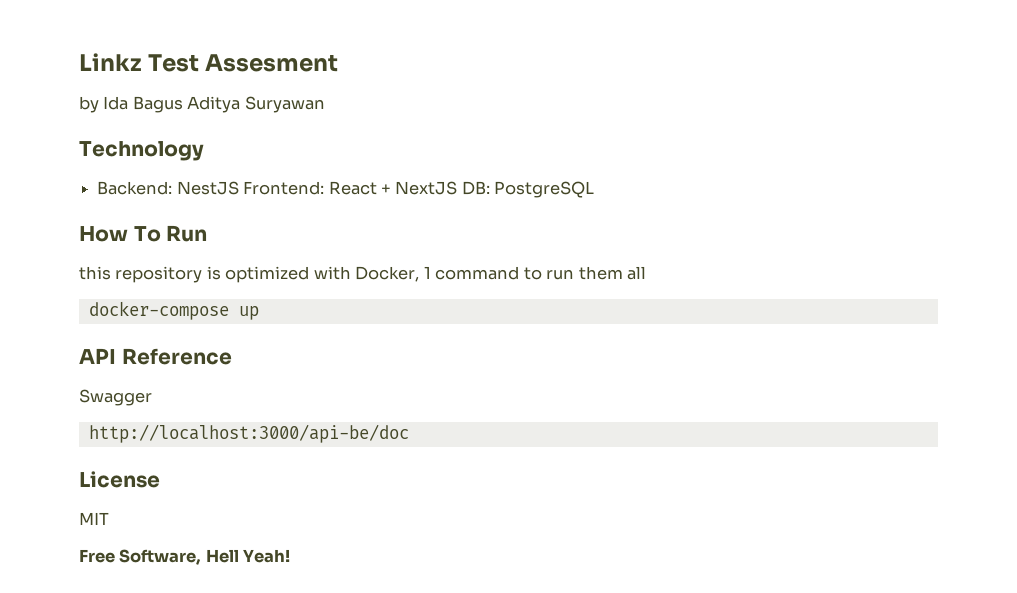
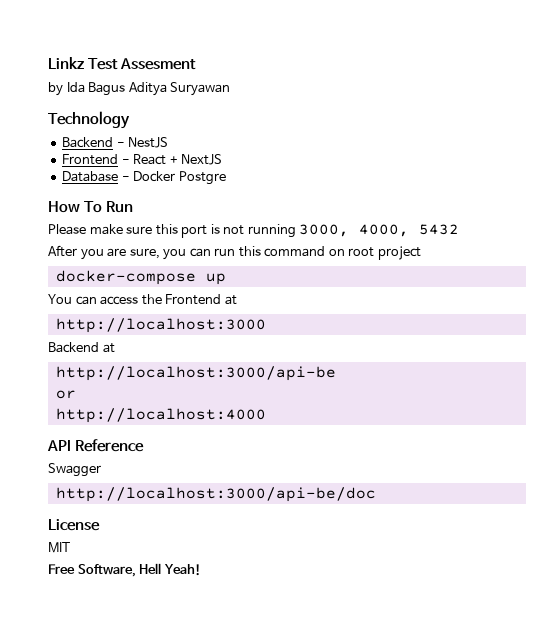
[97,181,173,195] Backend: -> [62,137,125,148] Backend -
[243,181,325,195] Frontend: -> [62,154,130,165] // Frontend -
[461,181,595,198] DB: PostgreSQL -> [62,171,226,185] // Database - Docker Postgre
[79,266,647,283] [88,301,259,320] this repository is optimized with Docker, 1 command to run them all // docker-compose up -> [48,224,460,238] [48,245,421,260] [55,270,226,285] [48,294,237,305] [55,318,266,333] [48,342,115,353] [55,366,336,381] [55,390,76,399] [55,408,266,423] Please make sure this port is not running 3000, 4000, 5432 // After you are sure, you can run this command on root project // docker-compose up // You can access the Frontend at // http://localhost:3000 // Backend at // http://localhost:3000/api-be // or // http://localhost:4000

